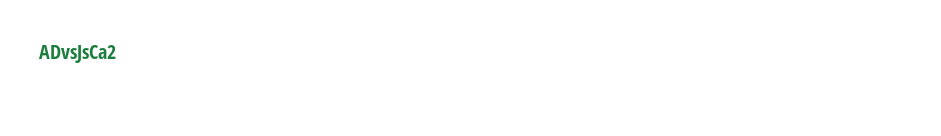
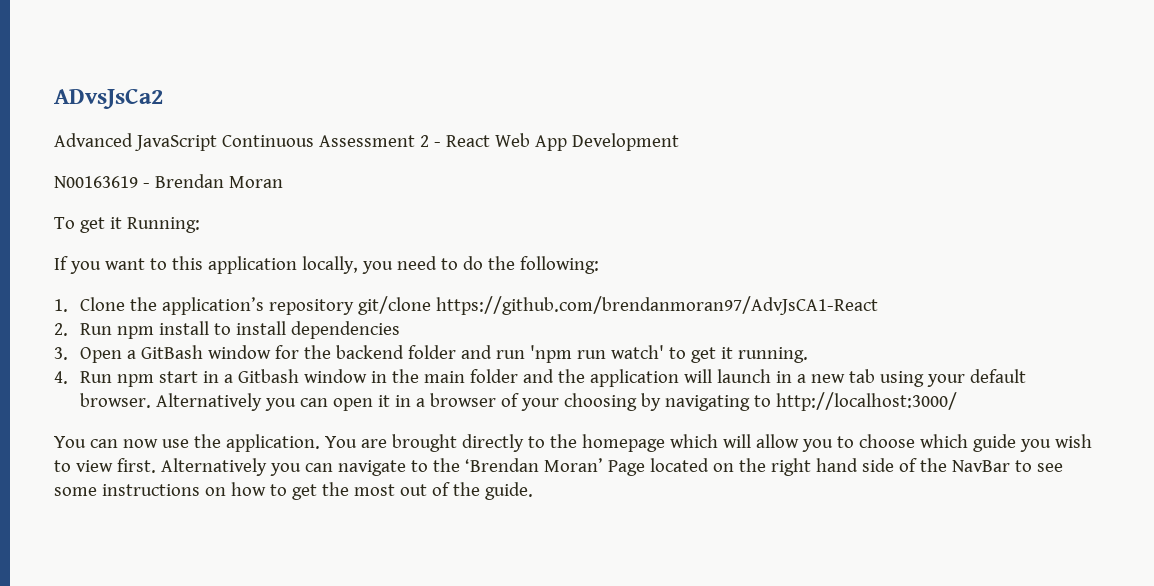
(116, 54) none -> [54,133,679,151] [54,174,283,188] [54,217,200,233] [54,256,599,274] [54,296,879,315] [54,321,401,339] [54,345,809,363] [54,369,1027,387] [80,392,958,411] [54,434,1092,452] [54,458,1063,476] [54,482,533,500] // Advanced JavaScript Continuous Assessment 2 - React Web App Development // N00163619 - Brendan Moran // To get it Running: // If you want to this application locally, you need to do the following: // 1. Clone the application’s repository git/clone https://github.com/brendanmoran97/AdvJsCA1-React // 2. Run npm install to install dependencies // 3. Open a GitBash window for the backend folder and run 'npm run watch' to get it running. // 4. Run npm start in a Gitbash window in the main folder and the application will launch in a new tab using your default browser. Alternatively you can open it in a browser of your choosing by navigating to http://localhost:3000/ // You can now use the application. You are brought directly to the homepage which will allow you to choose which guide you wish to view first. Alternatively you can navigate to the ‘Brendan Moran’ Page located on the right hand side of the NavBar to see some instructions on how to get the most out of the guide.

